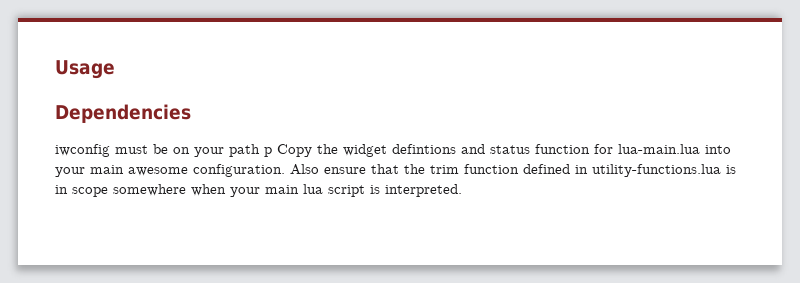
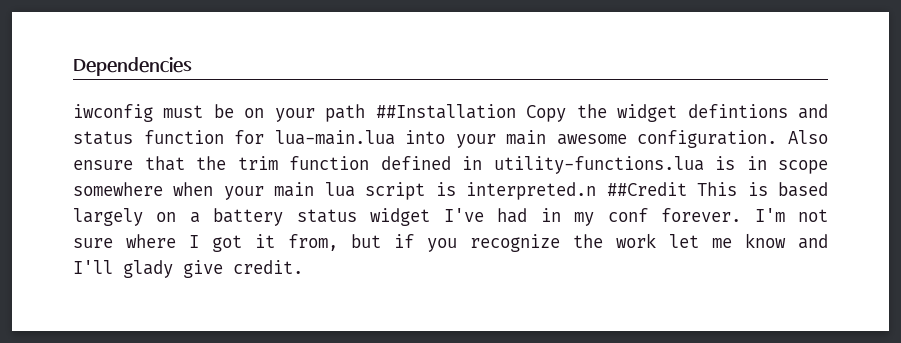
[55,60,115,79] Usage // -> (73, 66) none
[264,147,272,157] p -> [375,104,516,119] ##Installation
[385,184,462,197] interpreted. -> [466,182,829,200] [73,208,828,226] [73,233,828,252] [73,260,303,278] interpreted.n ##Credit This is based largely on a battery status widget I've had in my conf forever. I'm not sure where I got it from, but if you recognize the work let me know and I'll glady give credit.

